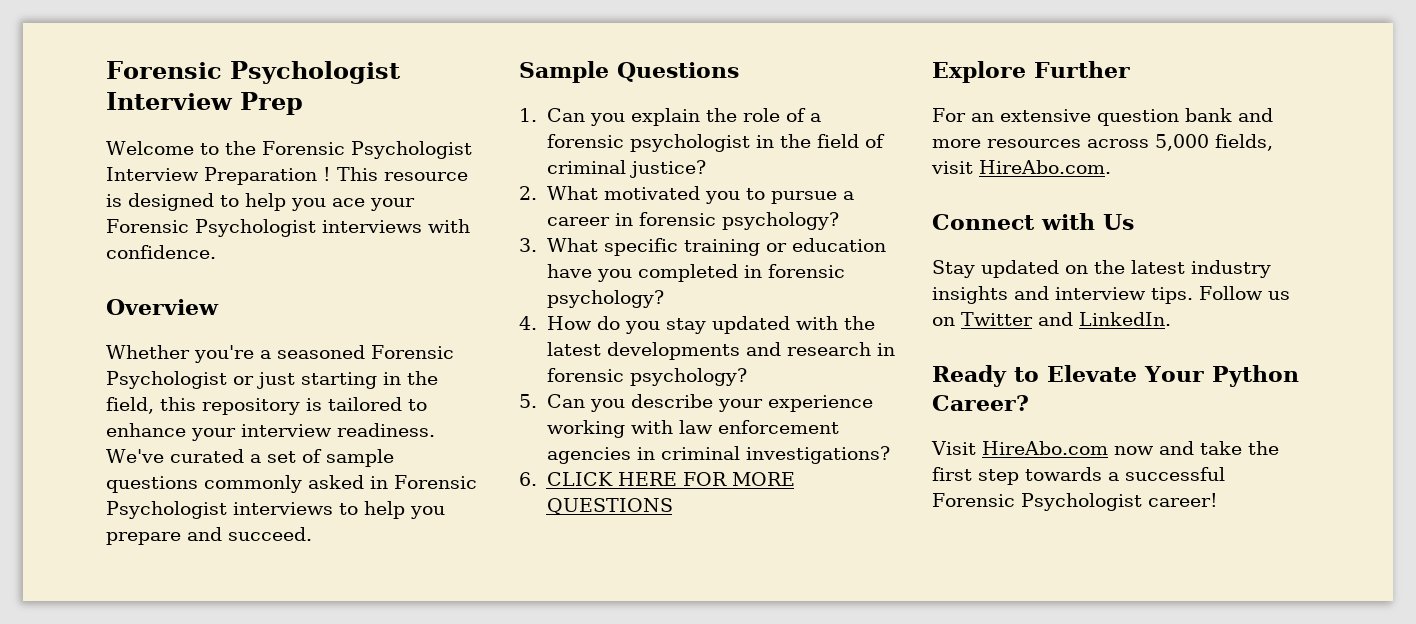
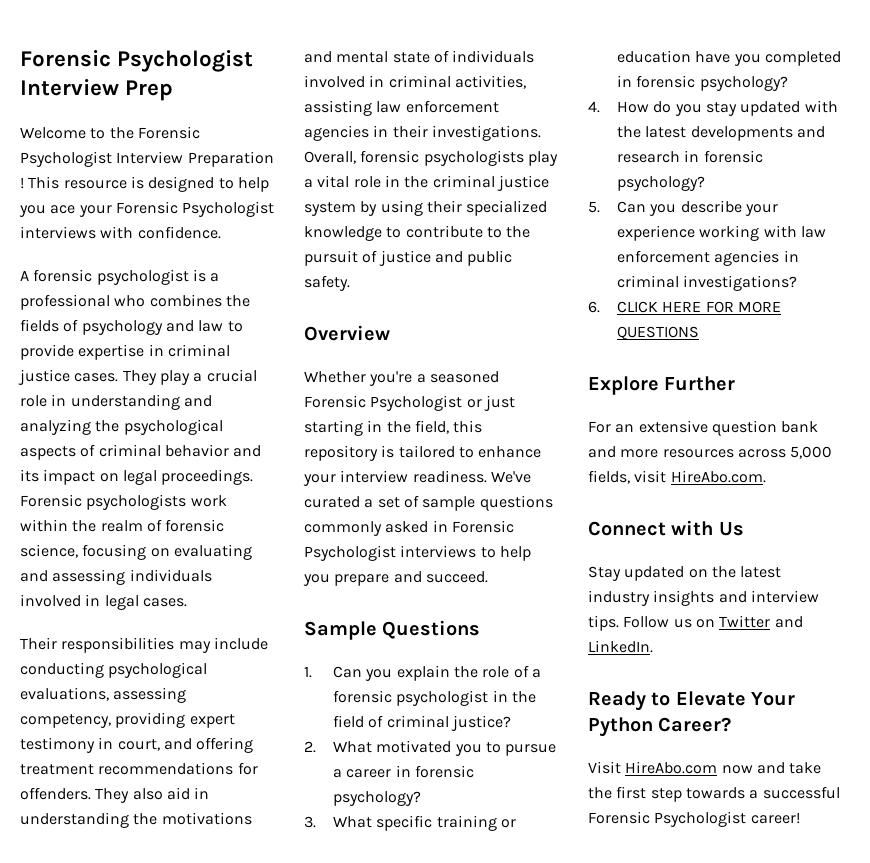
(216, 252) none -> [20,269,220,285] [20,294,250,310] [20,319,243,335] [20,344,230,360] [18,369,257,385] [20,394,212,410] [20,419,223,435] [20,444,262,460] [20,469,254,485] [20,494,227,510] [20,519,225,532] [20,544,252,560] [20,569,212,585] [20,594,187,610] [20,637,268,653] [20,662,208,678] [20,687,187,703] [20,712,235,728] [20,737,254,753] [20,762,258,775] [20,787,210,803] [20,812,252,828] [304,50,535,63] [304,75,526,89] [304,100,499,116] [304,125,541,141] [304,150,558,166] [304,175,549,191] [304,200,548,216] [304,225,531,241] [304,250,513,266] [304,275,350,291] // A forensic psychologist is a professional who combines the fields of psychology and law to provide expertise in criminal justice cases. They play a crucial role in understanding and analyzing the psychological aspects of criminal behavior and its impact on legal proceedings. Forensic psychologists work within the realm of forensic science, focusing on evaluating and assessing individuals involved in legal cases. // Their responsibilities may include conducting psychological evaluations, assessing competency, providing expert testimony in court, and offering treatment recommendations for offenders. They also aid in understanding the motivations and mental state of individuals involved in criminal activities, assisting law enforcement agencies in their investigations. Overall, forensic psychologists play a vital role in the criminal justice system by using their specialized knowledge to contribute to the pursuit of justice and public safety.

